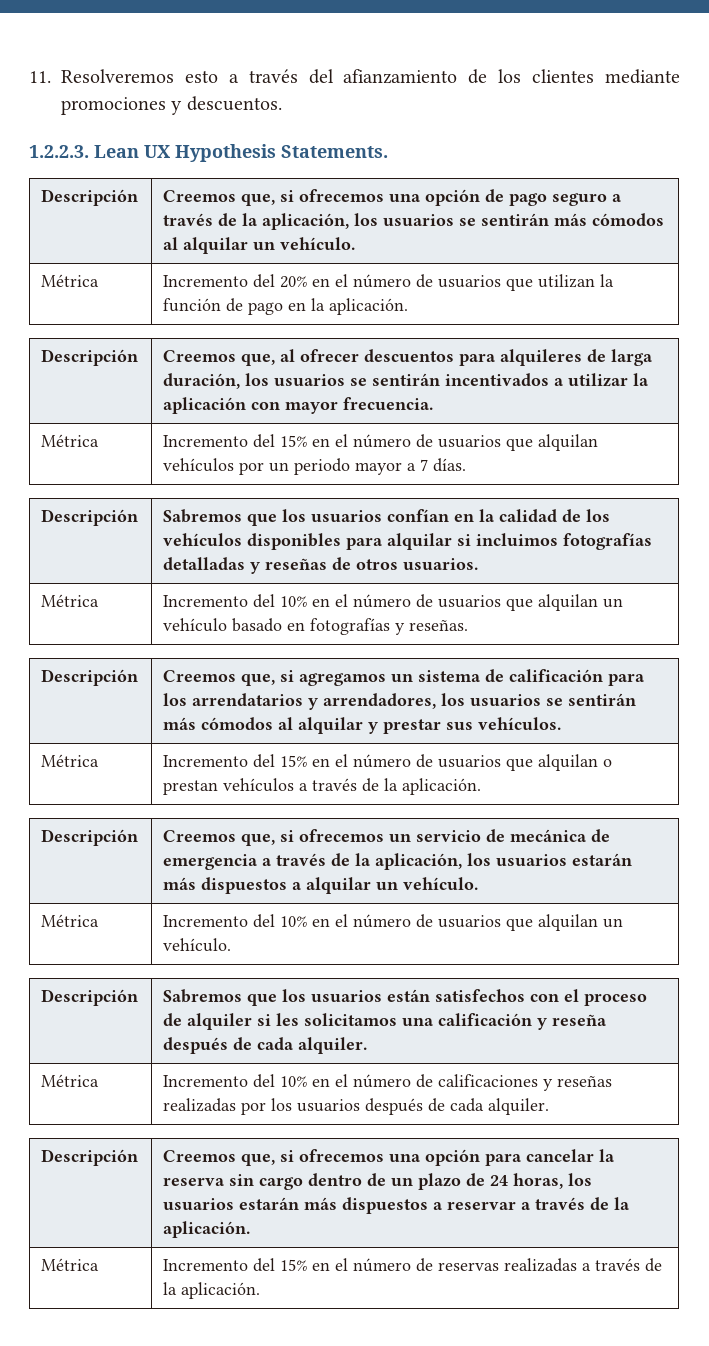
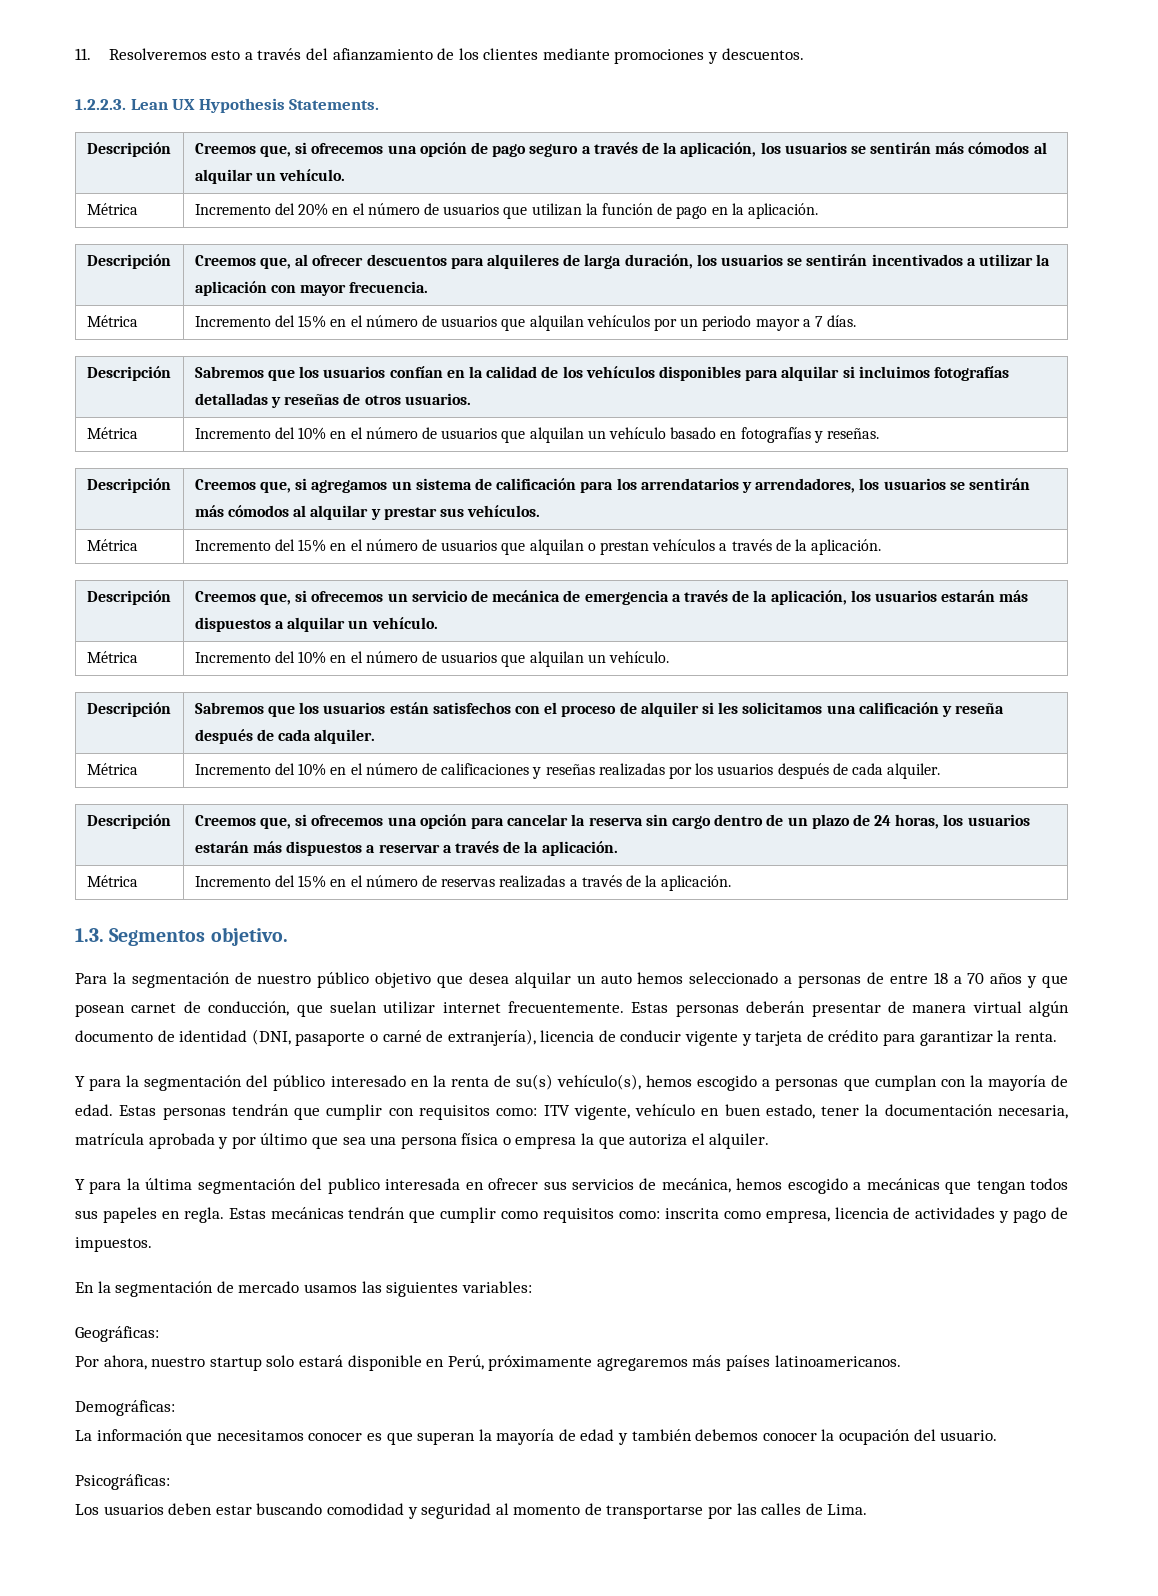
(261, 1290) none -> [75,927,288,946] [75,972,1068,988] [75,1001,1069,1017] [75,1029,1057,1046] [75,1074,1069,1091] [75,1104,1069,1120] [75,1133,770,1149] [75,1178,1069,1194] [75,1207,1068,1223] [75,1237,152,1252] [75,1281,532,1297] [75,1326,159,1342] [75,1355,901,1371] [75,1400,175,1416] [75,1429,998,1445] [75,1474,170,1490] [75,1503,868,1519] // 1.3. Segmentos objetivo. // Para la segmentación de nuestro público objetivo que desea alquilar un auto hemos seleccionado a personas de entre 18 a 70 años y que posean carnet de conducción, que suelan utilizar internet frecuentemente. Estas personas deberán presentar de manera virtual algún documento de identidad (DNI, pasaporte o carné de extranjería), licencia de conducir vigente y tarjeta de crédito para garantizar la renta. // Y para la segmentación del público interesado en la renta de su(s) vehículo(s), hemos escogido a personas que cumplan con la mayoría de edad. Estas personas tendrán que cumplir con requisitos como: ITV vigente, vehículo en buen estado, tener la documentación necesaria, matrícula aprobada y por último que sea una persona física o empresa la que autoriza el alquiler. // Y para la última segmentación del publico interesada en ofrecer sus servicios de mecánica, hemos escogido a mecánicas que tengan todos sus papeles en regla. Estas mecánicas tendrán que cumplir como requisitos como: inscrita como empresa, licencia de actividades y pago de impuestos. // En la segmentación de mercado usamos las siguientes variables: // Geográficas: // Por ahora, nuestro startup solo estará disponible en Perú, próximamente agregaremos más países latinoamericanos. // Demográficas: // La información que necesitamos conocer es que superan la mayoría de edad y también debemos conocer la ocupación del usuario. // Psicográficas: // Los usuarios deben estar buscando comodidad y seguridad al momento de transportarse por las calles de Lima.

